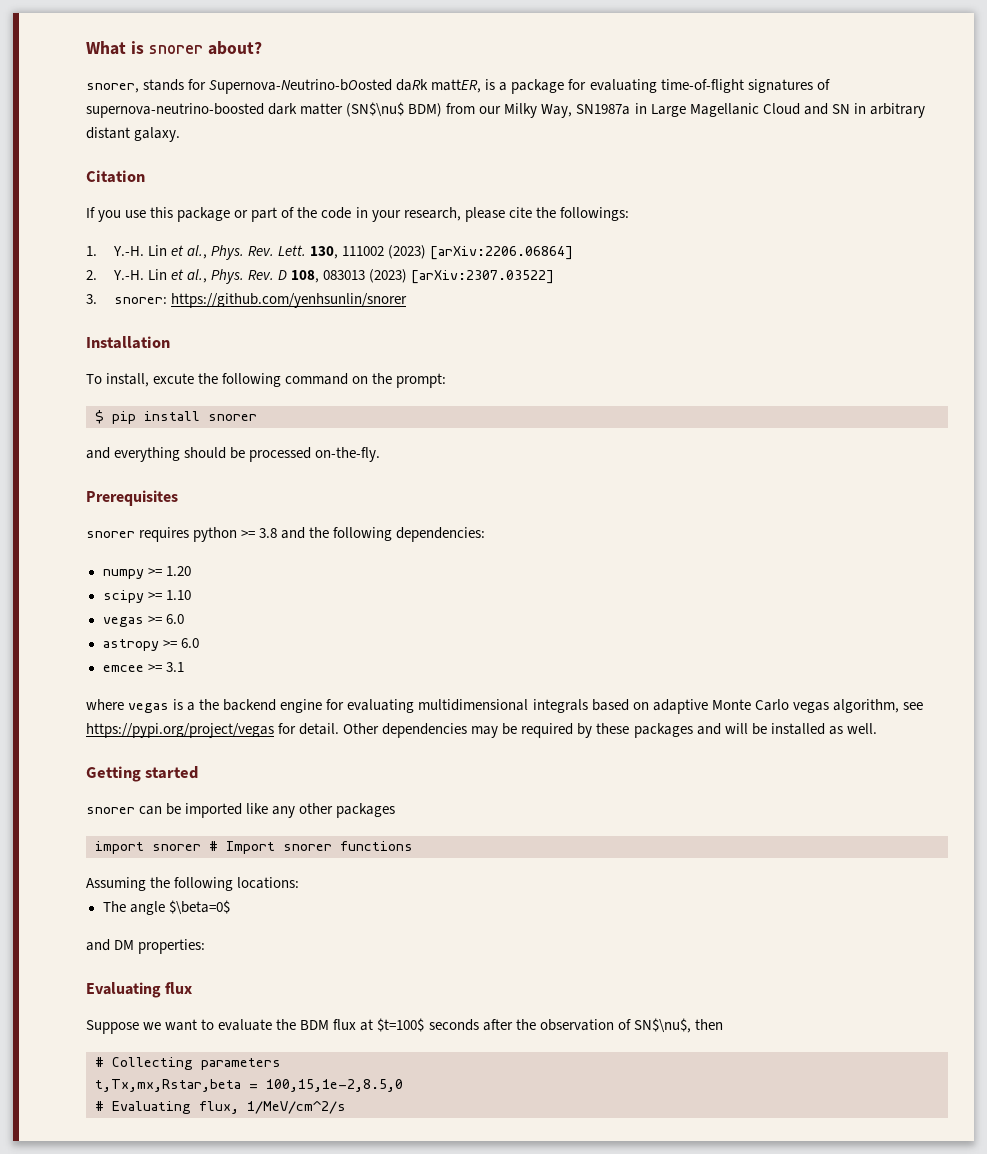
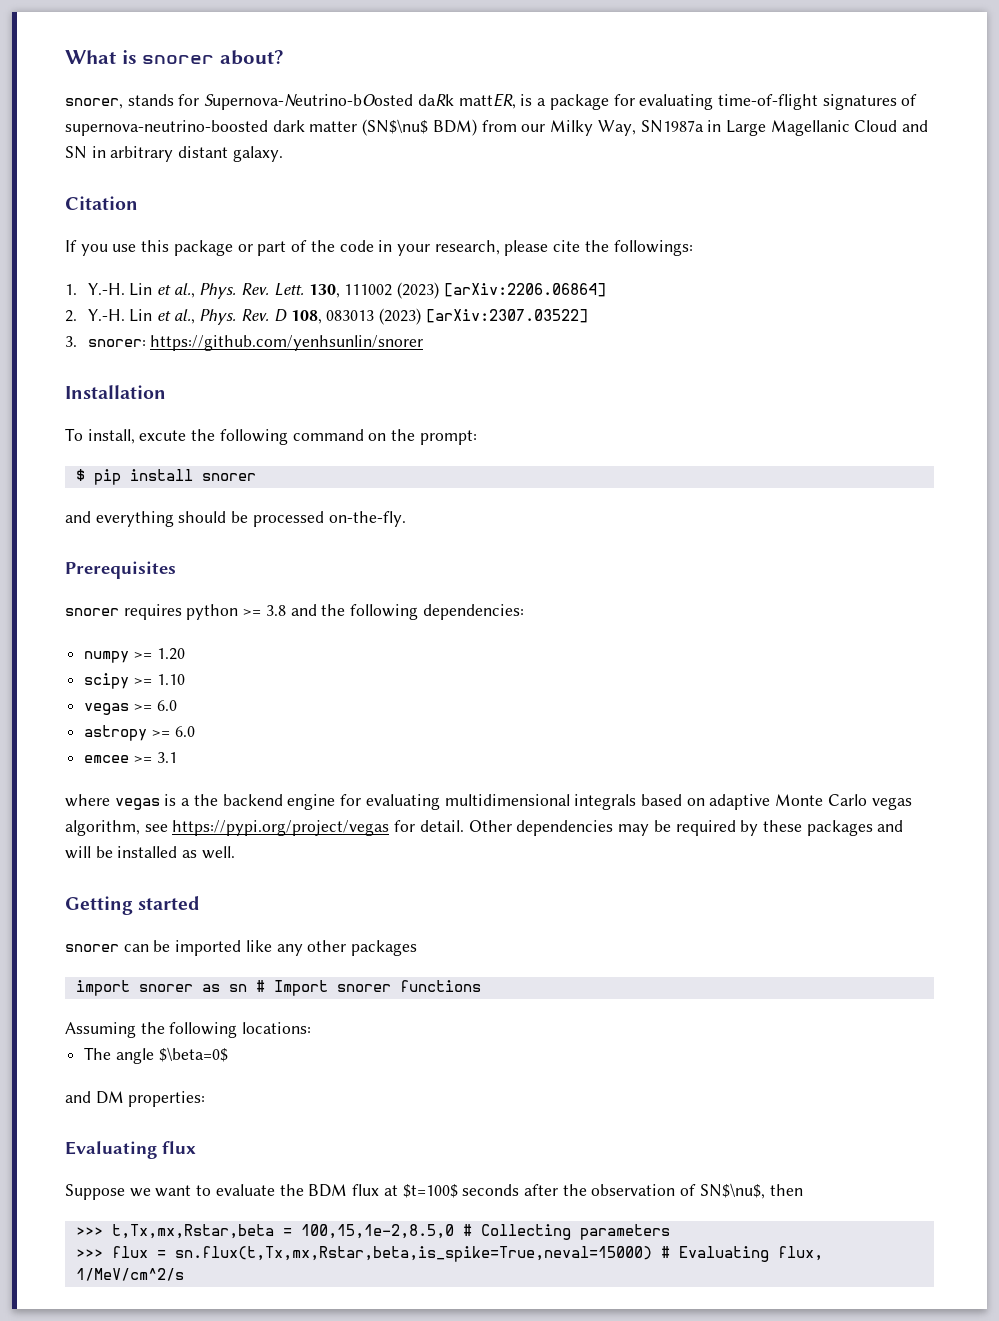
(201, 847) none -> [201,984,247,992] as sn
(723, 1024) none -> [75,1224,454,1239] >>> t,Tx,mx,Rstar,beta = 100,15,1e-2,8.5,0
[95,1079,403,1092] t,Tx,mx,Rstar,beta = 100,15,1e-2,8.5,0 // -> [75,1246,652,1262] >>> flux = sn.flux(t,Tx,mx,Rstar,beta,is_spike=True,neval=15000)

